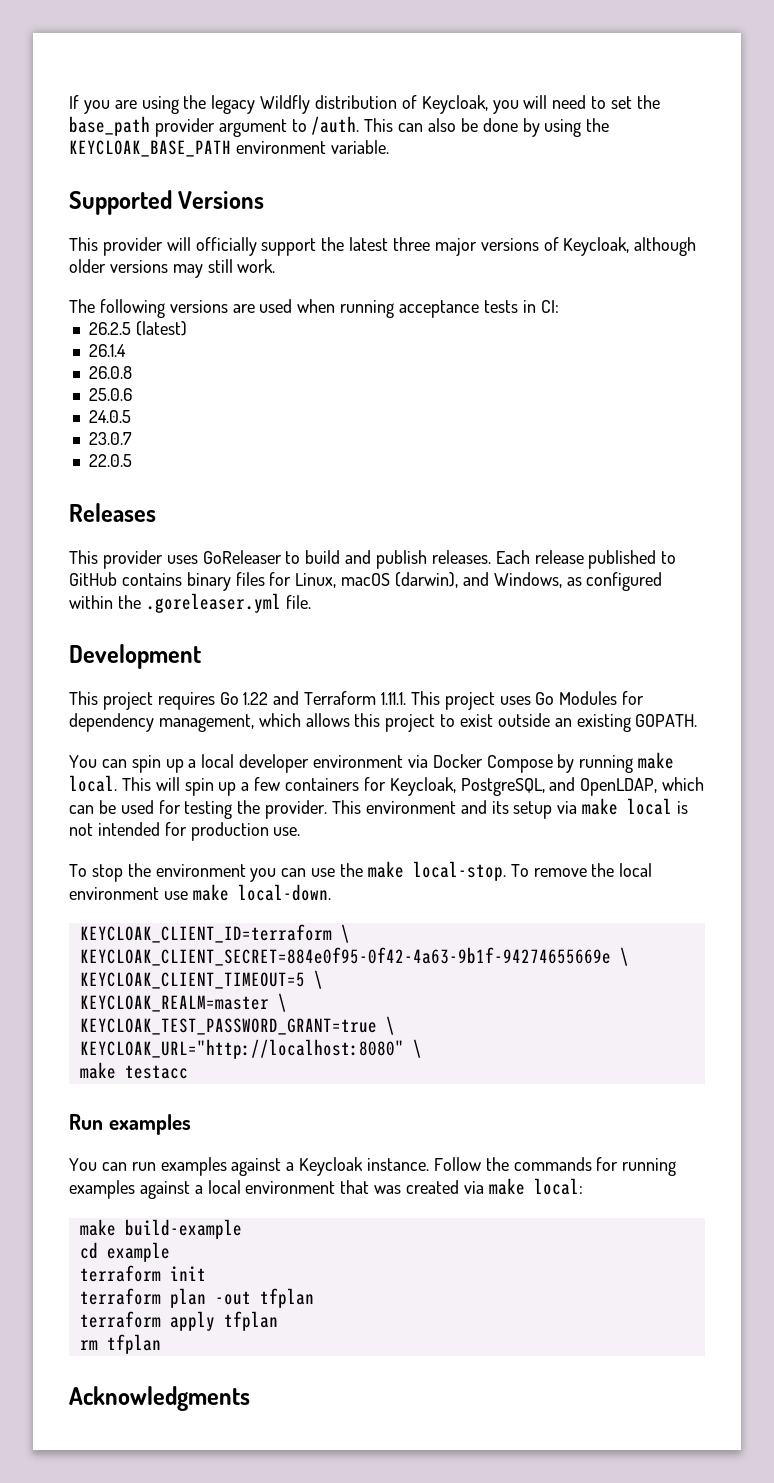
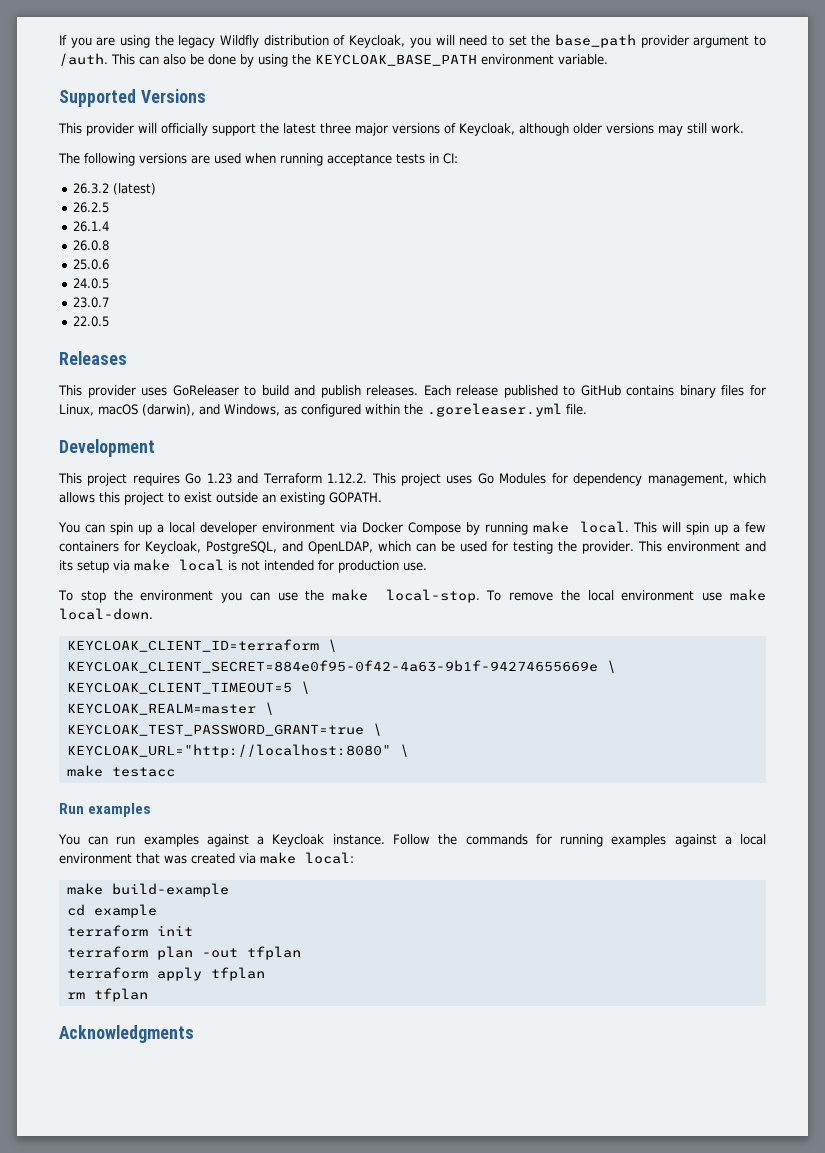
(559, 306) none -> [72,183,156,195] // 26.3.2 (latest)
[135,321,187,336] (latest) -> (109, 207) none
[243,692,269,705] 1.22 -> [206,473,232,484] 1.23
[381,692,407,705] 1.11.1. -> [327,473,368,483] 1.12.2.

